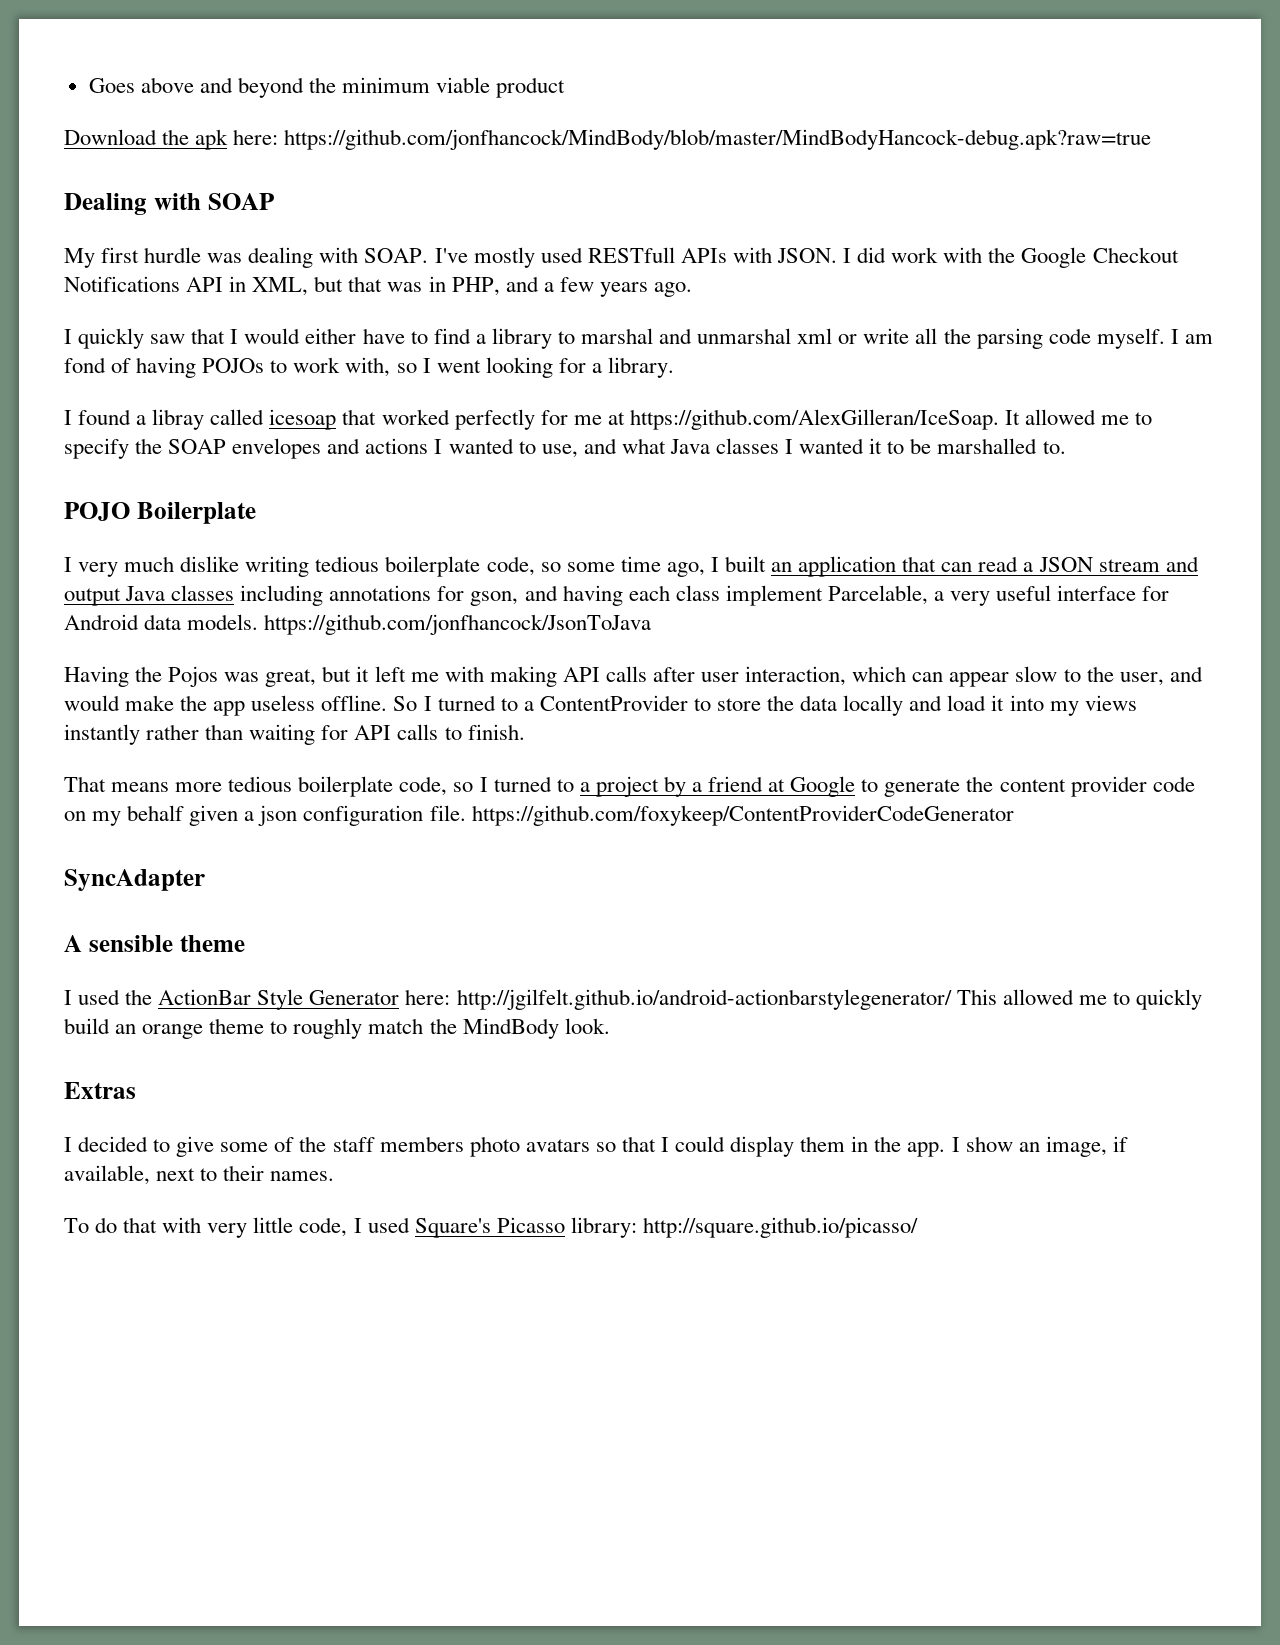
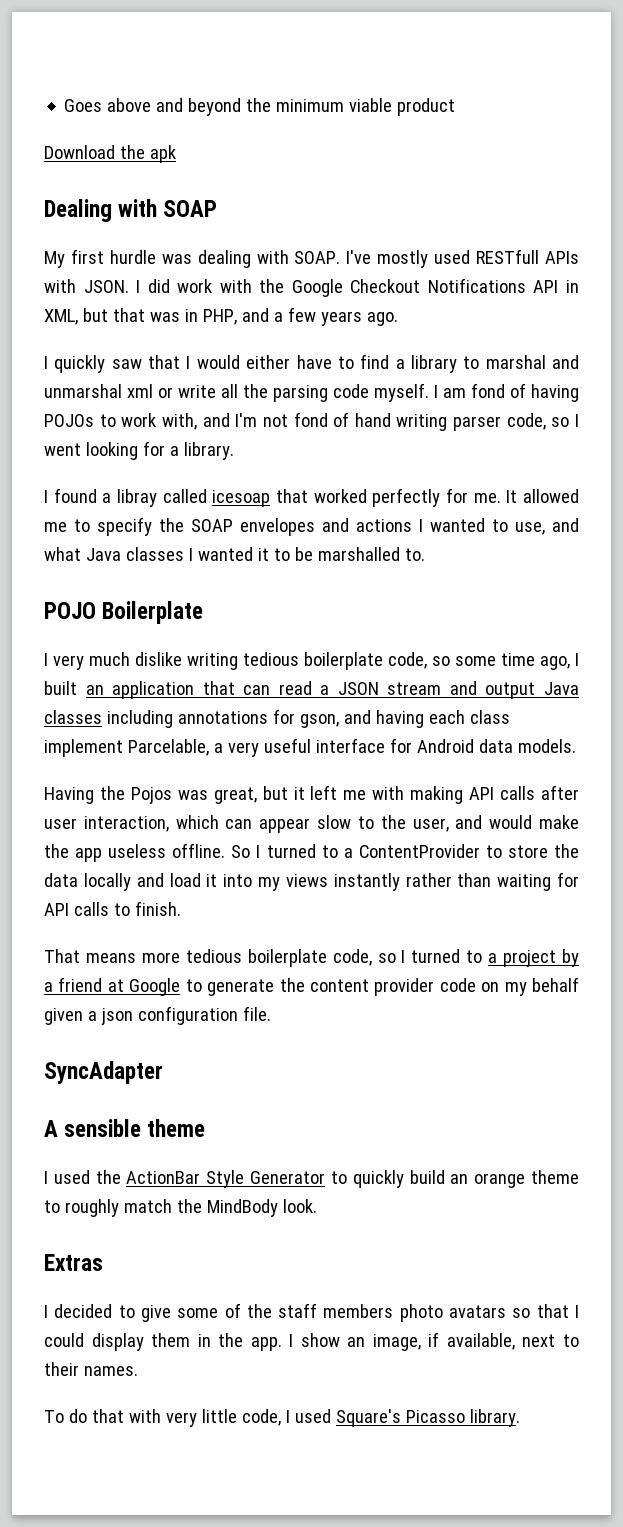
[233,129,1152,150] here: https://github.com/jonfhancock/MindBody/blob/master/MindBodyHancock-debug.apk?raw=true -> (176, 154) none
(391, 367) none -> [202,412,546,431] and I'm not fond of hand writing parser code,
[573,409,999,430] me at https://github.com/AlexGilleran/IceSoap. -> [473,493,501,503] me.
[264,614,652,635] https://github.com/jonfhancock/JsonToJava -> (576, 746) none
[471,805,1014,826] https://github.com/foxykeep/ContentProviderCodeGenerator -> (271, 1013) none
[405,989,1107,1010] here: http://jgilfelt.github.io/android-actionbarstylegenerator/ This allowed me -> (326, 1177) none
[570,1217,918,1238] library: http://square.github.io/picasso/ -> [469,1409,520,1427] library.

